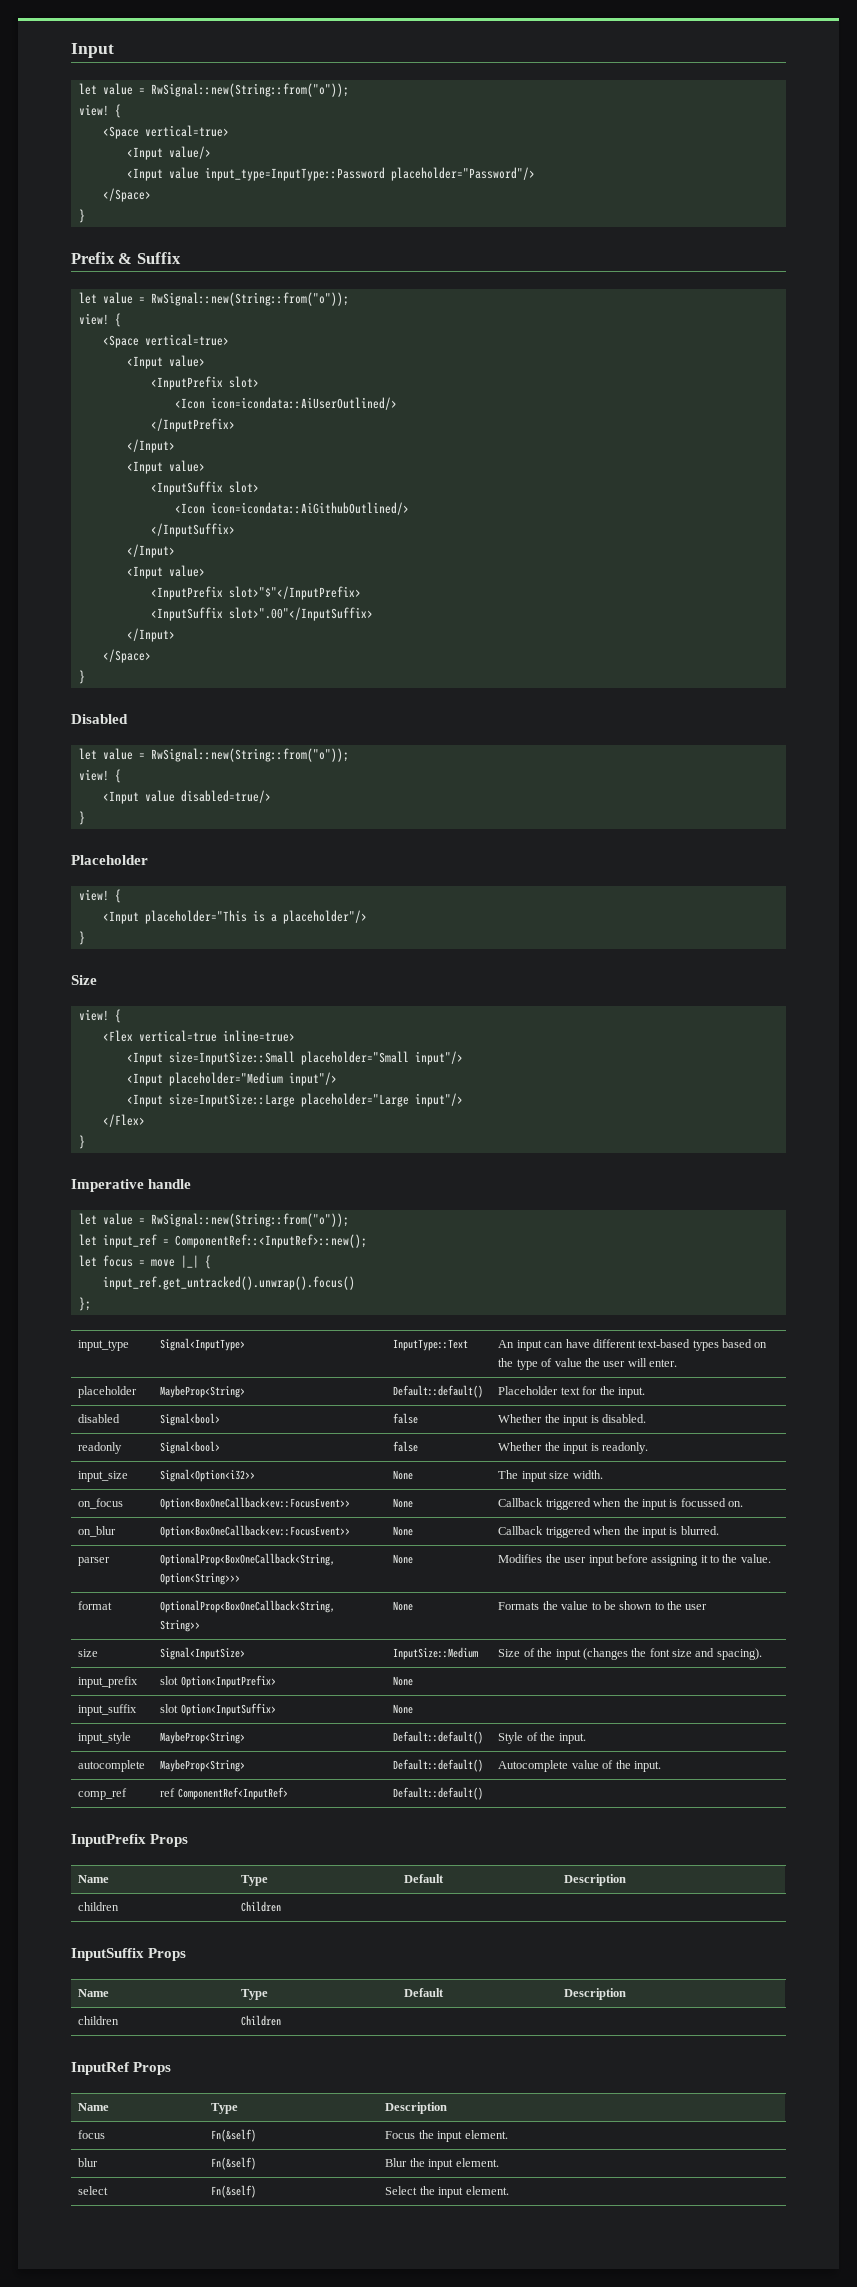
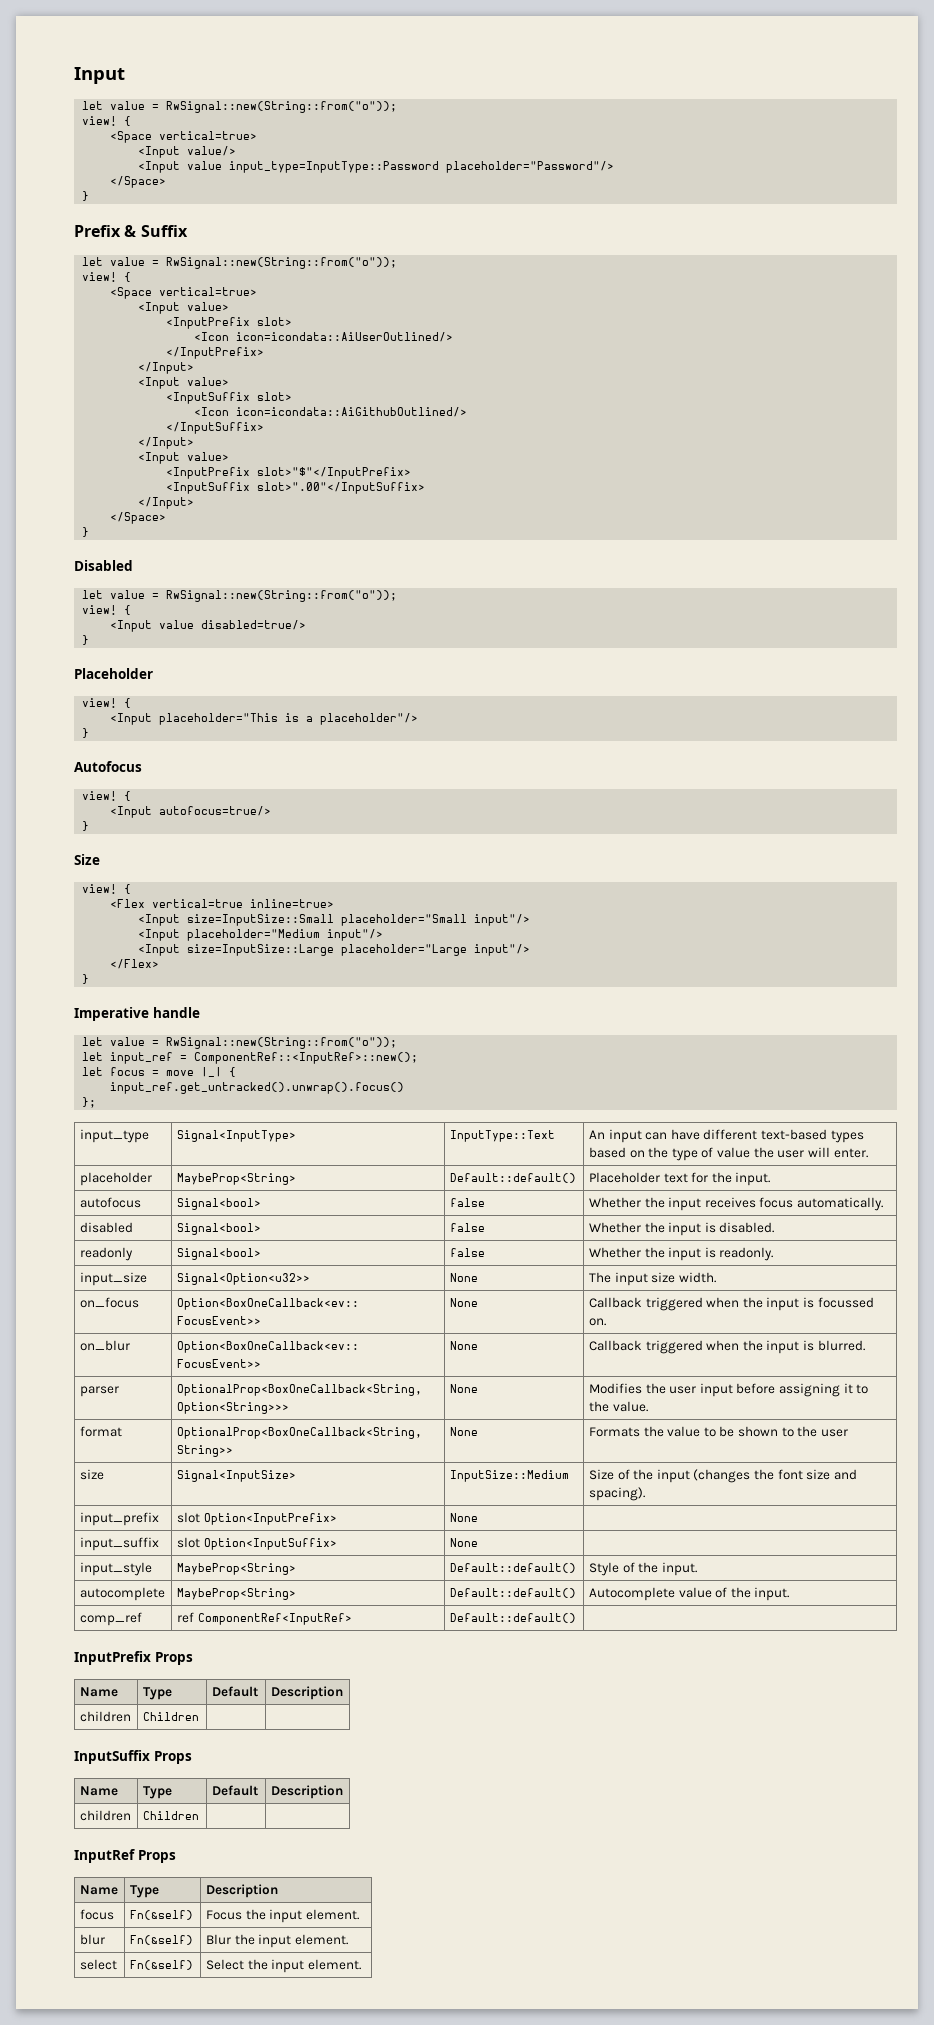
(86, 938) none -> [74,761,142,772] [82,791,132,801] [110,806,272,818] [82,821,90,831] // Autofocus // view! { // <Input autofocus=true/> // }
(645, 1392) none -> [79,1197,141,1208] [176,1198,261,1210] [449,1198,485,1207] [588,1197,884,1211] // autofocus | Signal<bool> | false | Whether the input receives focus automatically.
[160,1469,256,1482] Signal<Option<i32>> -> [176,1273,310,1285] Signal<Option<u32>>

